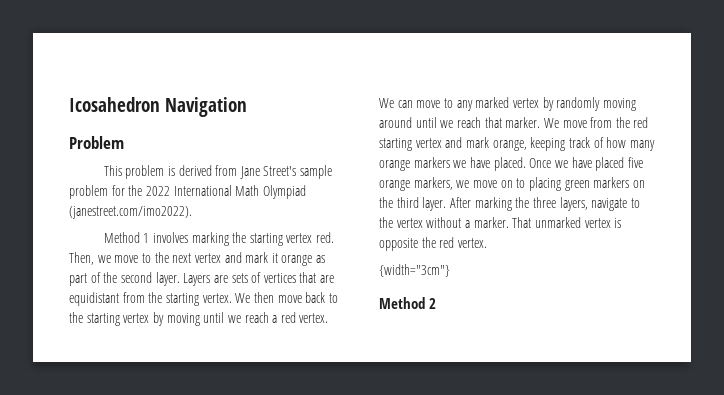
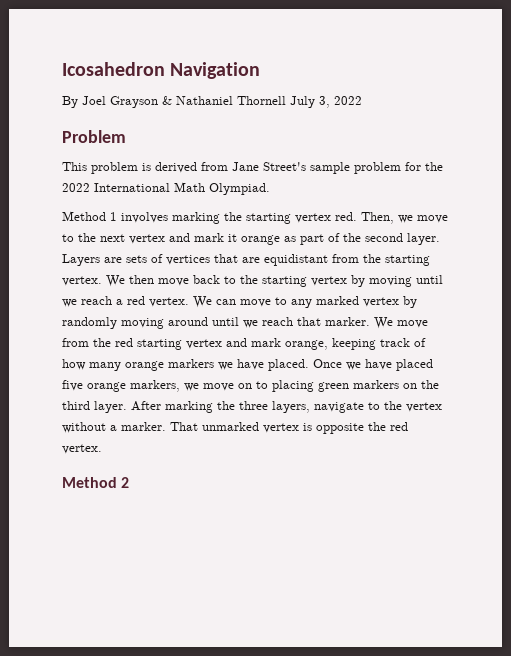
(248, 107) none -> [62,96,362,108] // By Joel Grayson & Nathaniel Thornell July 3, 2022
[262,185,306,199] [69,206,192,219] Olympiad (janestreet.com/imo2022). -> [209,183,270,195] Olympiad.
[379,264,450,277] // {width="3cm"} -> (102, 449) none

